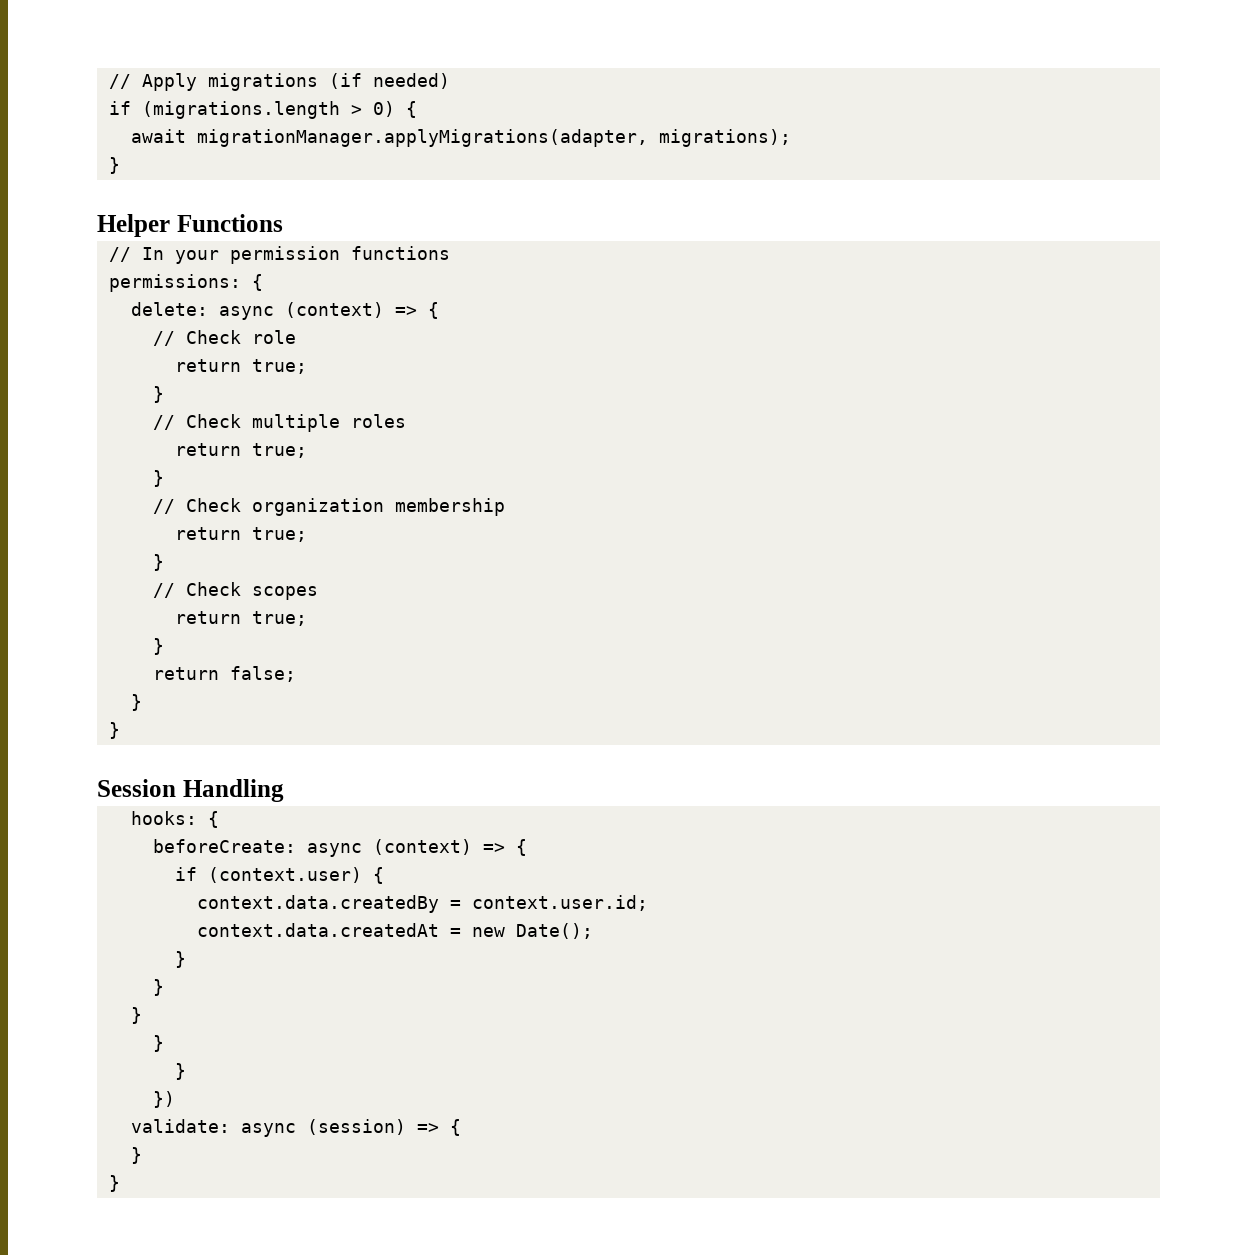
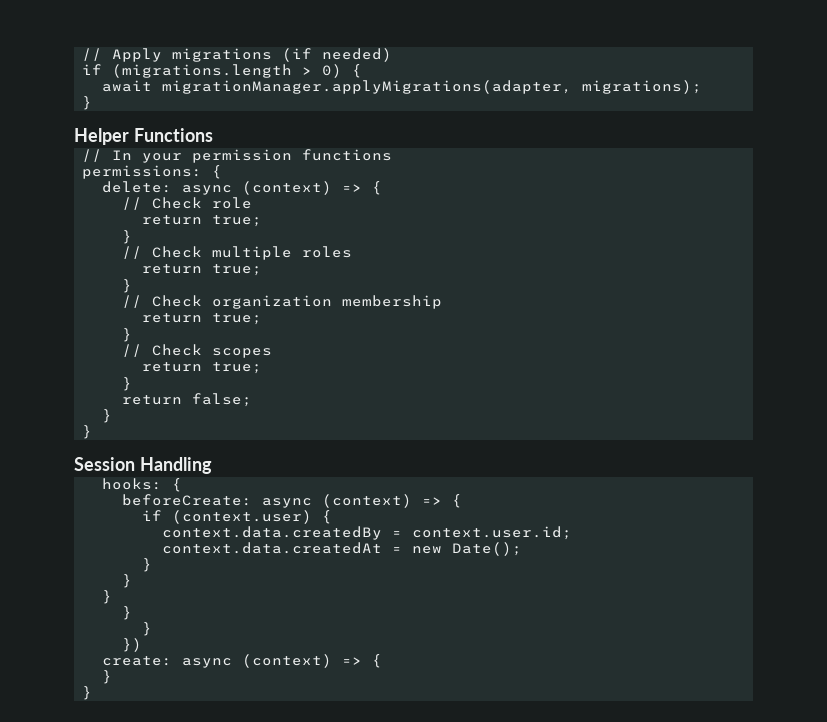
[131,1119,406,1137] validate: async (session) -> [102,654,333,668] create: async (context)

